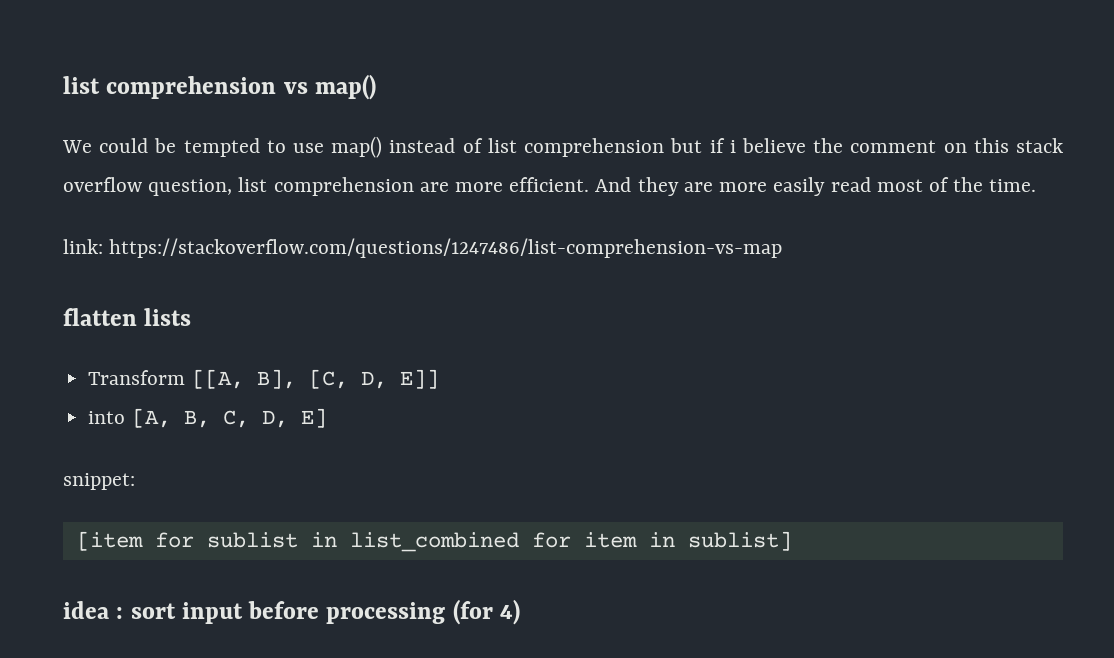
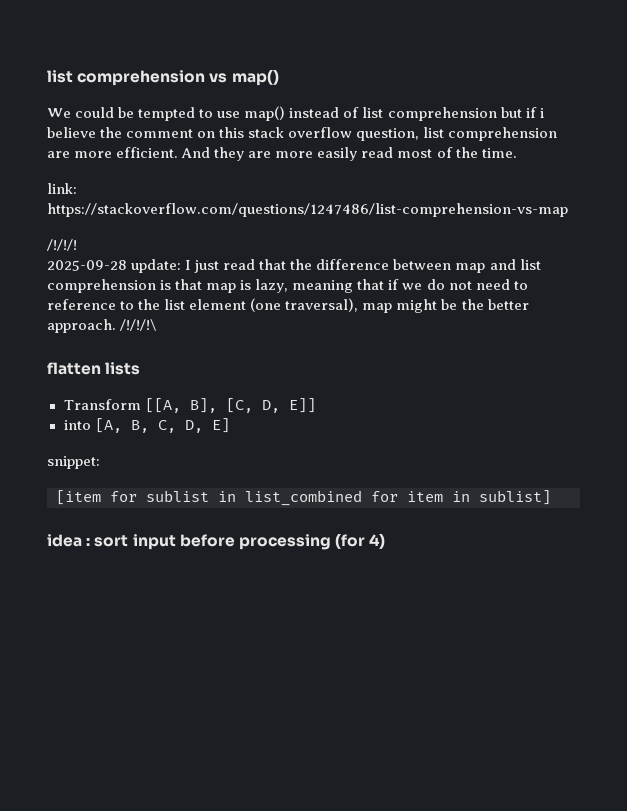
(783, 248) none -> [47,239,77,251] [47,259,541,273] [47,279,528,293] [47,298,529,313] [47,319,157,333] // /!/!/! // 2025-09-28 update: I just read that the difference between map and list comprehension is that map is lazy, meaning that if we do not need to reference to the list element (one traversal), map might be the better approach. /!/!/!\

